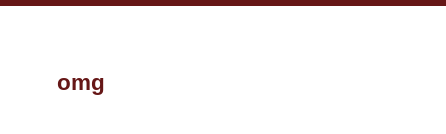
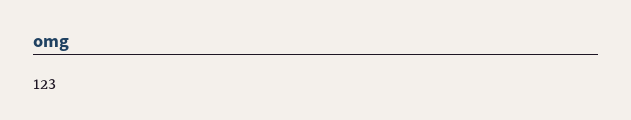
(105, 86) none -> [33,79,56,89] // 123

